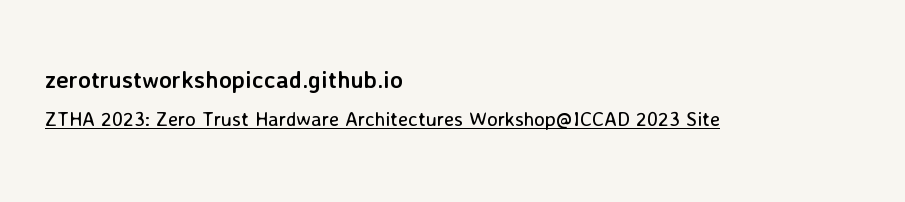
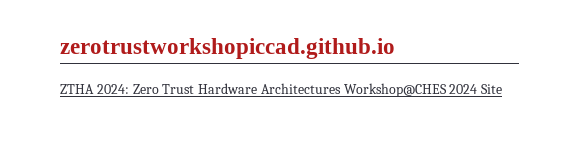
[101,111,150,126] 2023: -> [96,84,129,94] 2024:
[468,111,680,130] Workshop@ICCAD 2023 -> [343,83,478,97] Workshop@CHES 2024

